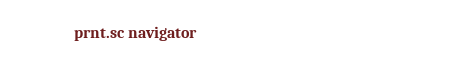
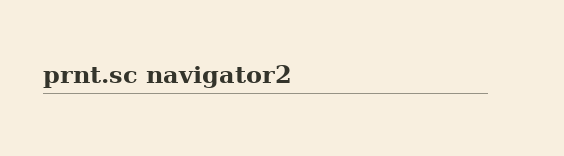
[128,26,198,41] navigator -> [146,65,292,88] navigator2

